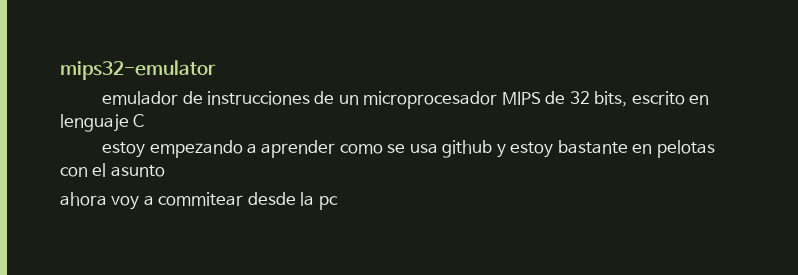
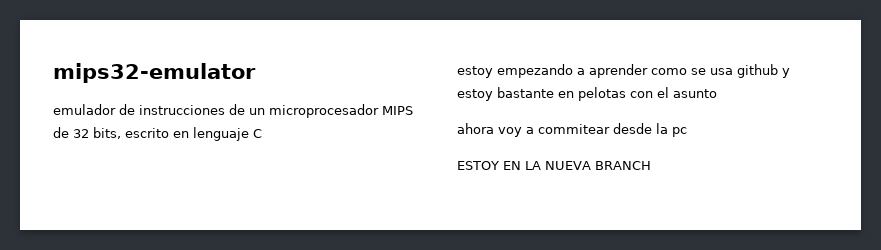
(338, 203) none -> [457,161,651,170] // ESTOY EN LA NUEVA BRANCH

